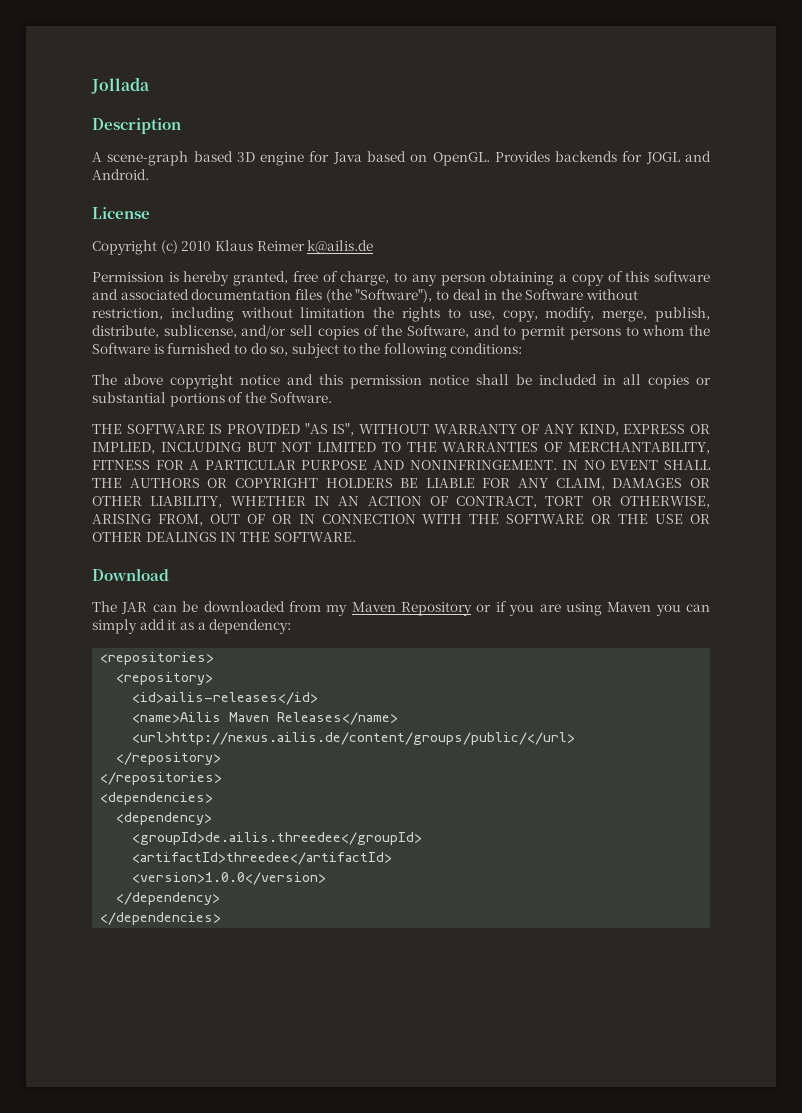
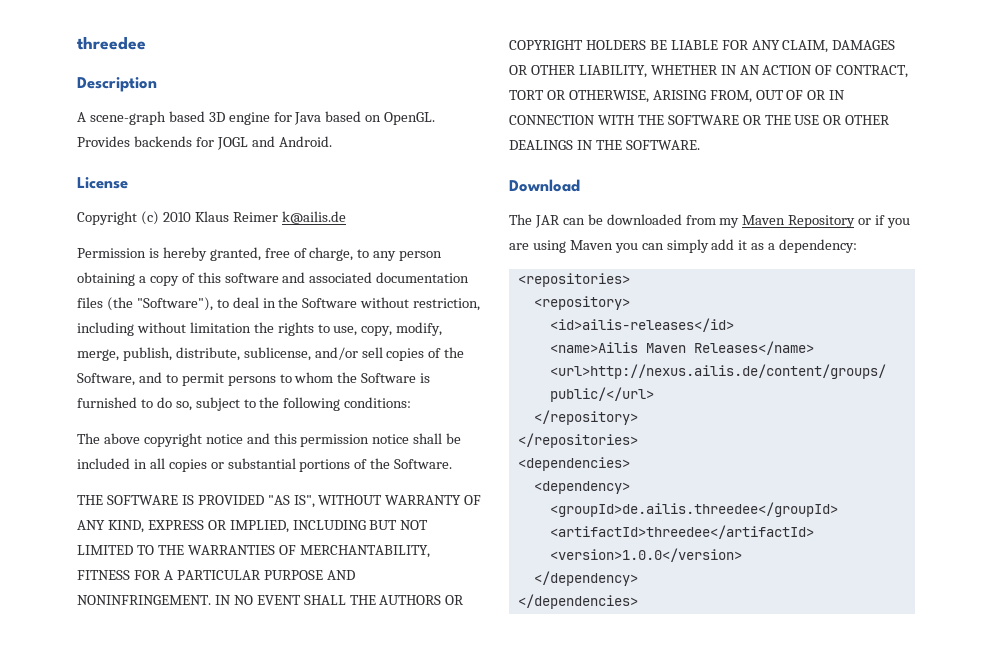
[91,77,150,94] Jollada -> [77,36,146,50] threedee

